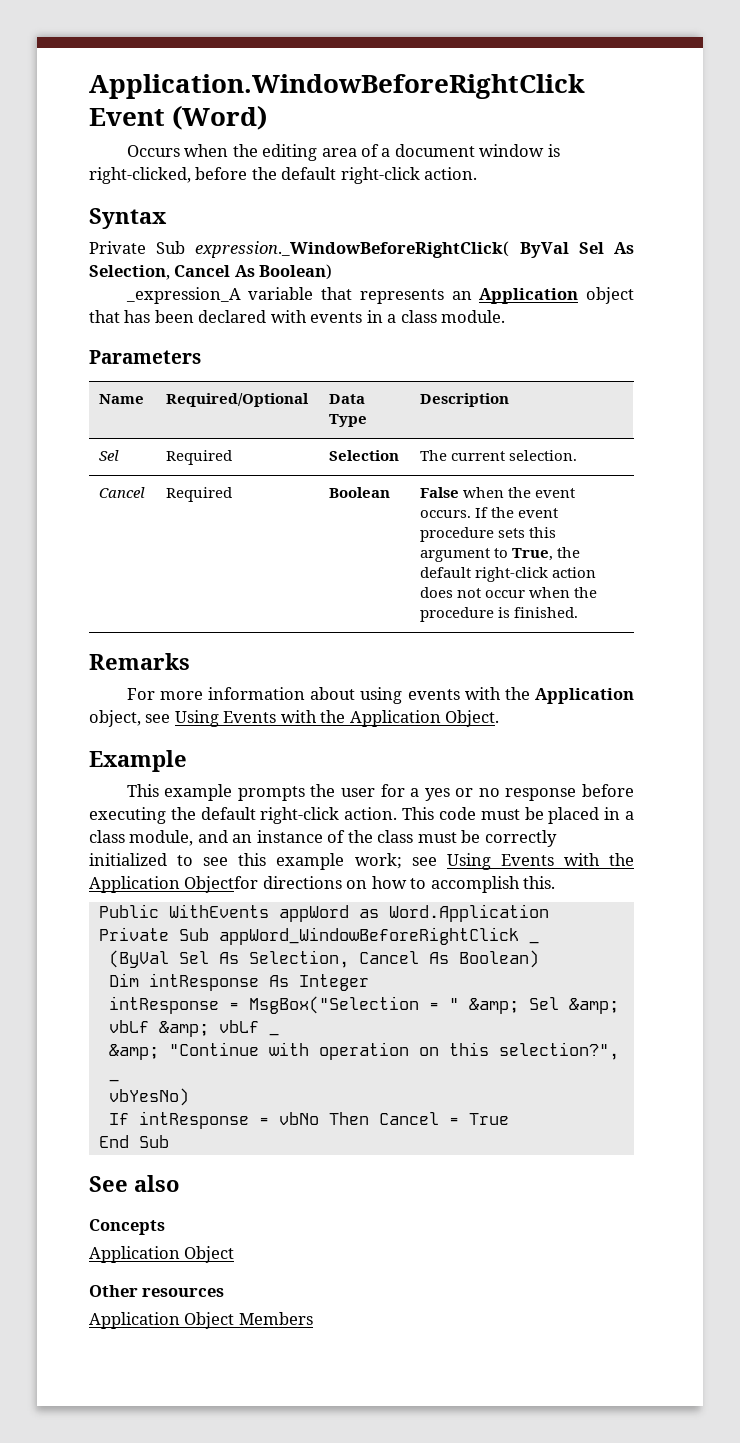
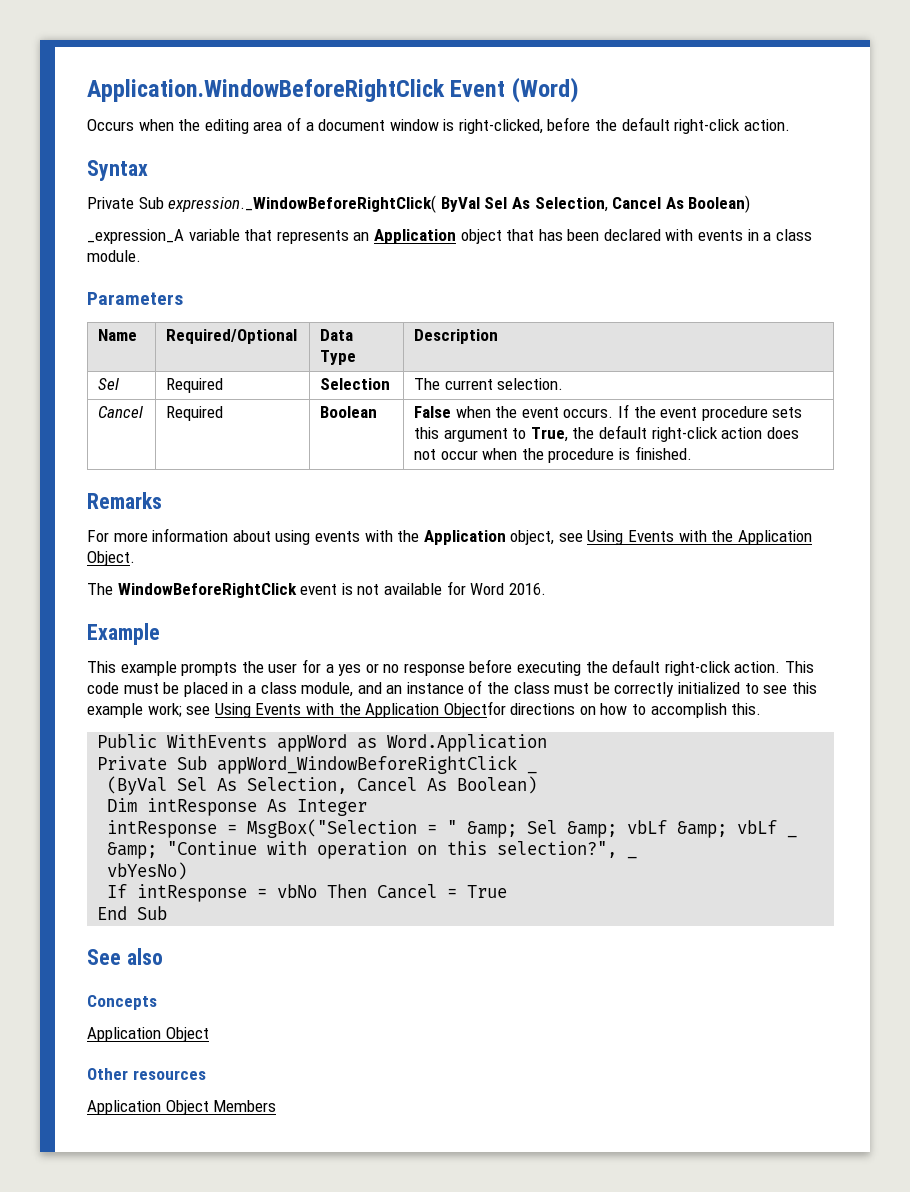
(500, 718) none -> [87,581,546,598] // The WindowBeforeRightClick event is not available for Word 2016.

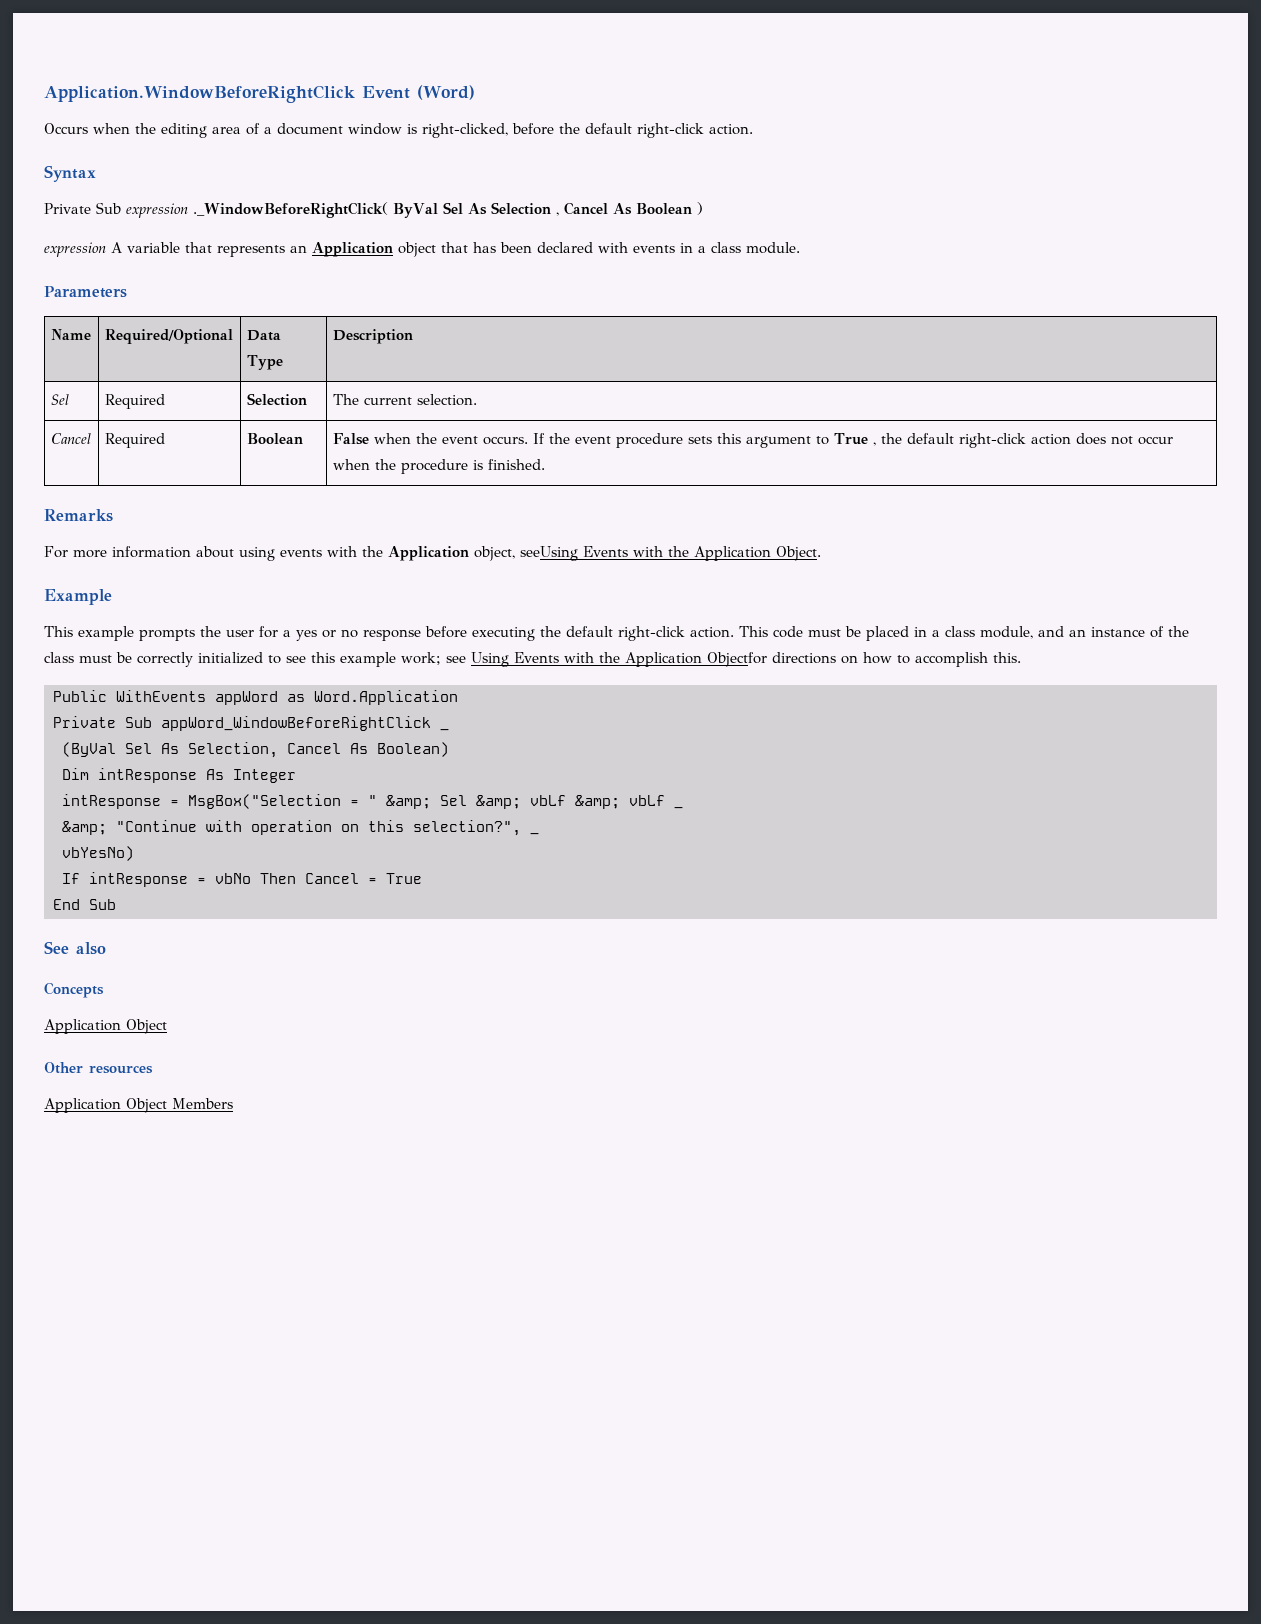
[168,195,437,213] expression._WindowBeforeRightClick( -> [126,202,388,218] expression ._WindowBeforeRightClick(
[534,195,751,213] [87,229,184,244] Selection, Cancel As Boolean) // _expression_A -> [490,202,703,216] [44,242,122,257] Selection , Cancel As Boolean ) // expression A
[530,427,568,442] True, -> [833,433,876,446] True ,
[558,530,624,545] see Using -> [520,546,578,561] seeUsing
[87,581,546,598] // The WindowBeforeRightClick event is not available for Word 2016. -> (821, 553) none

